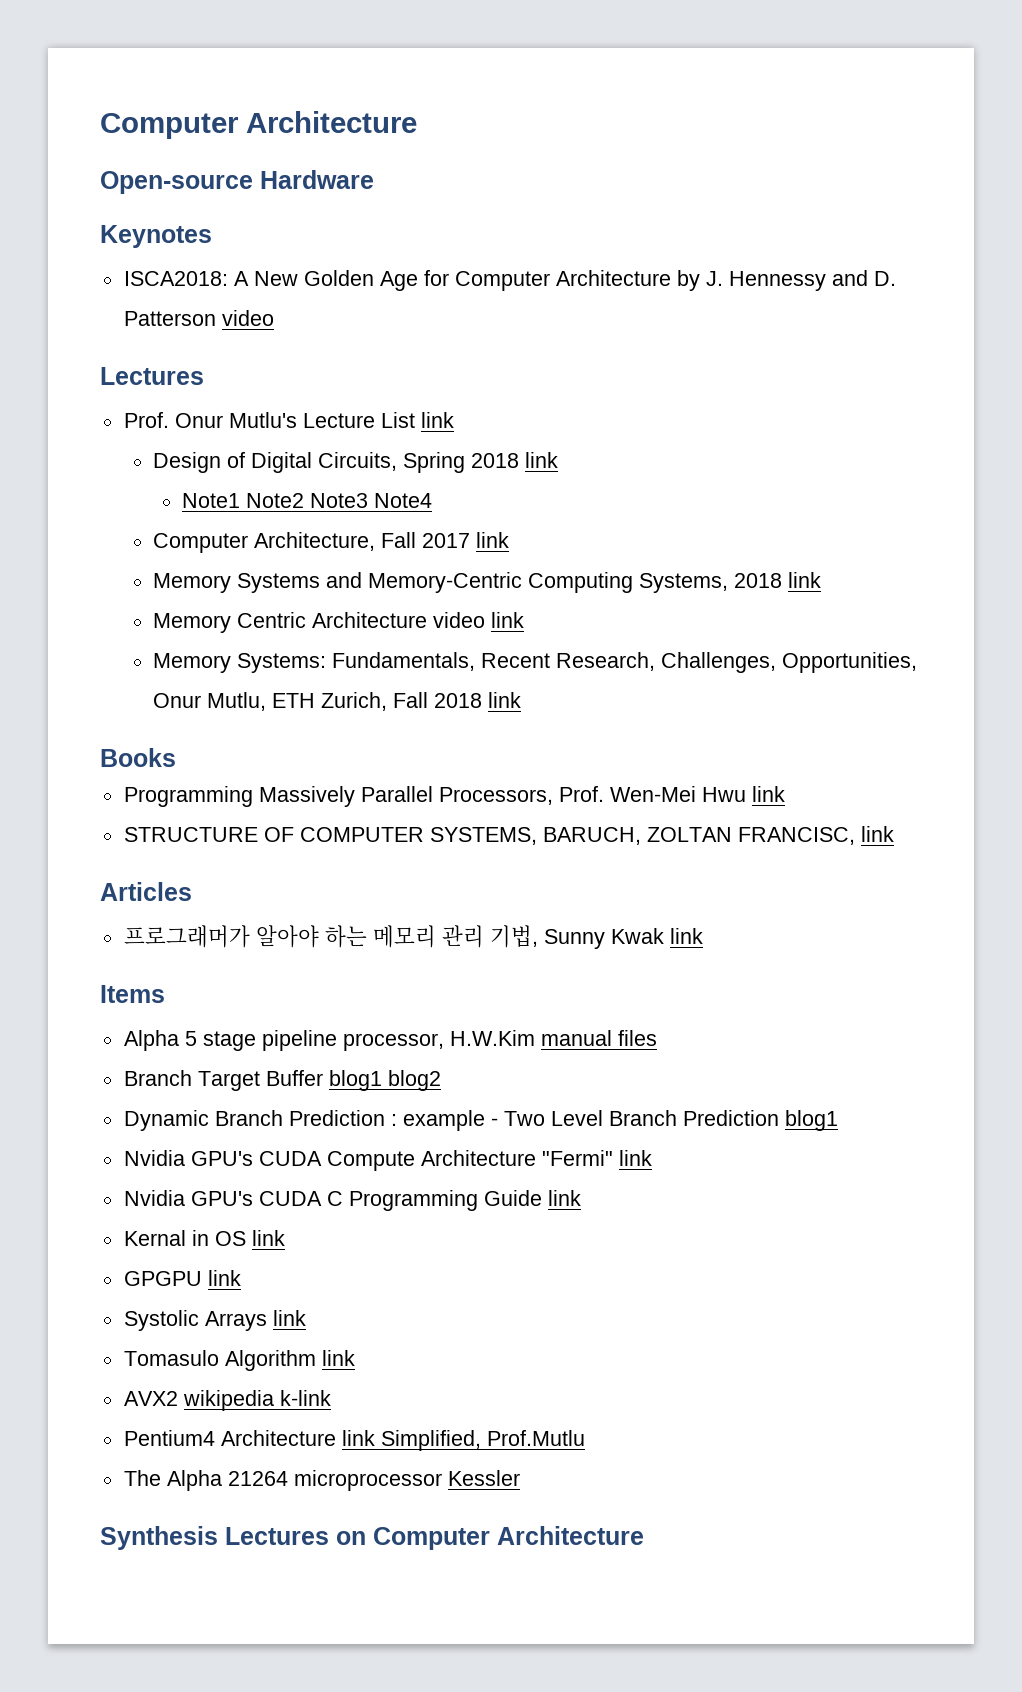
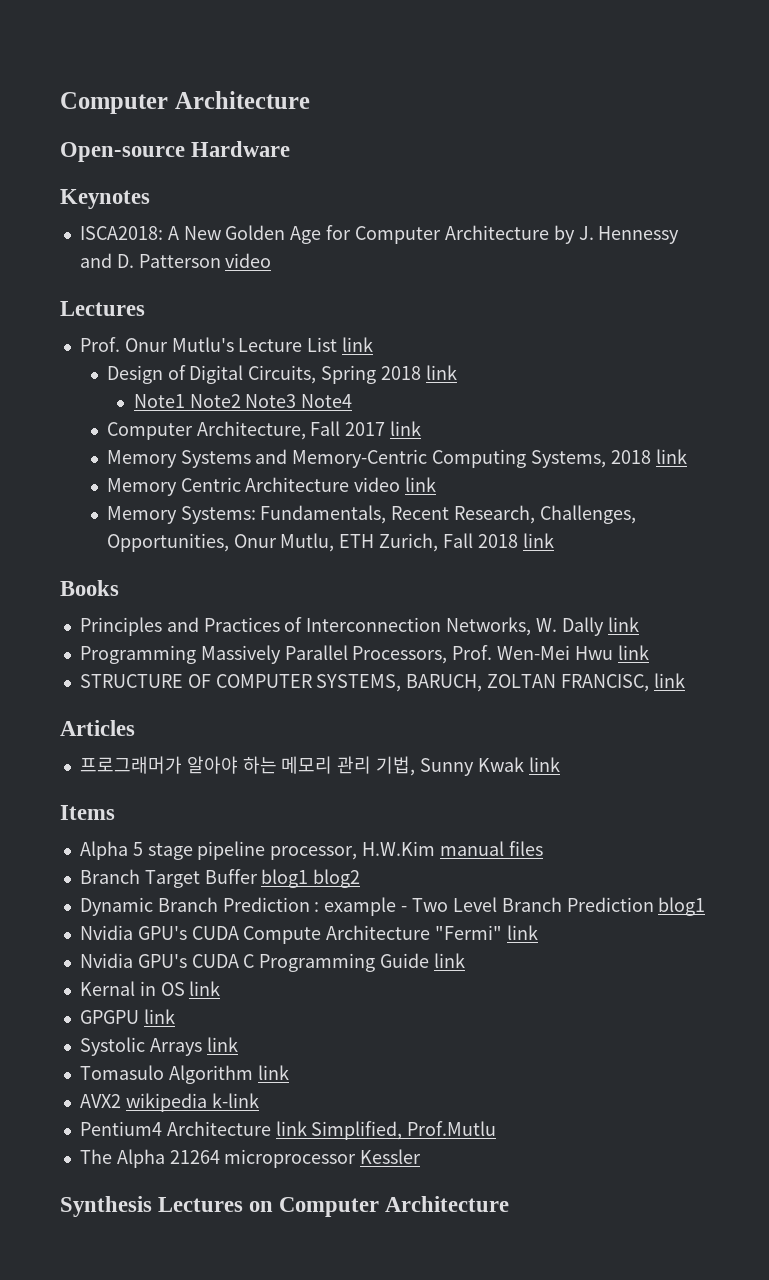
(176, 757) none -> [79,617,639,636] // Principles and Practices of Interconnection Networks, W. Dally link

